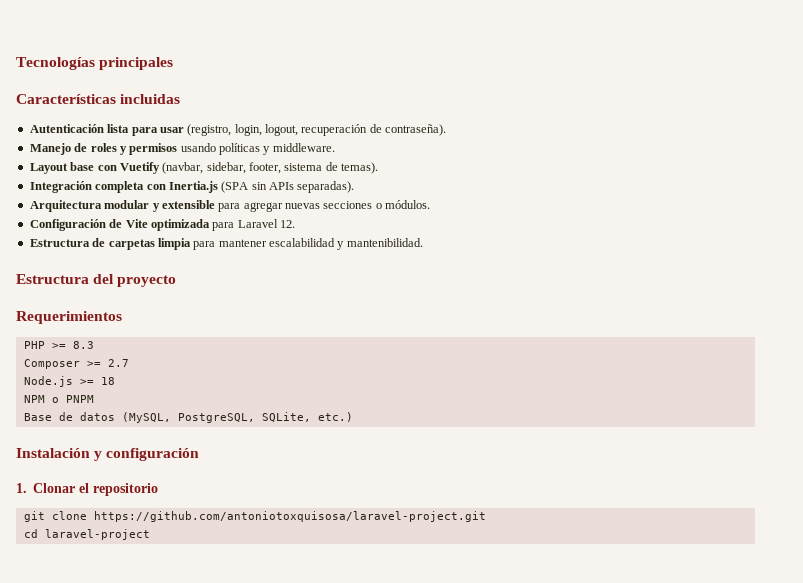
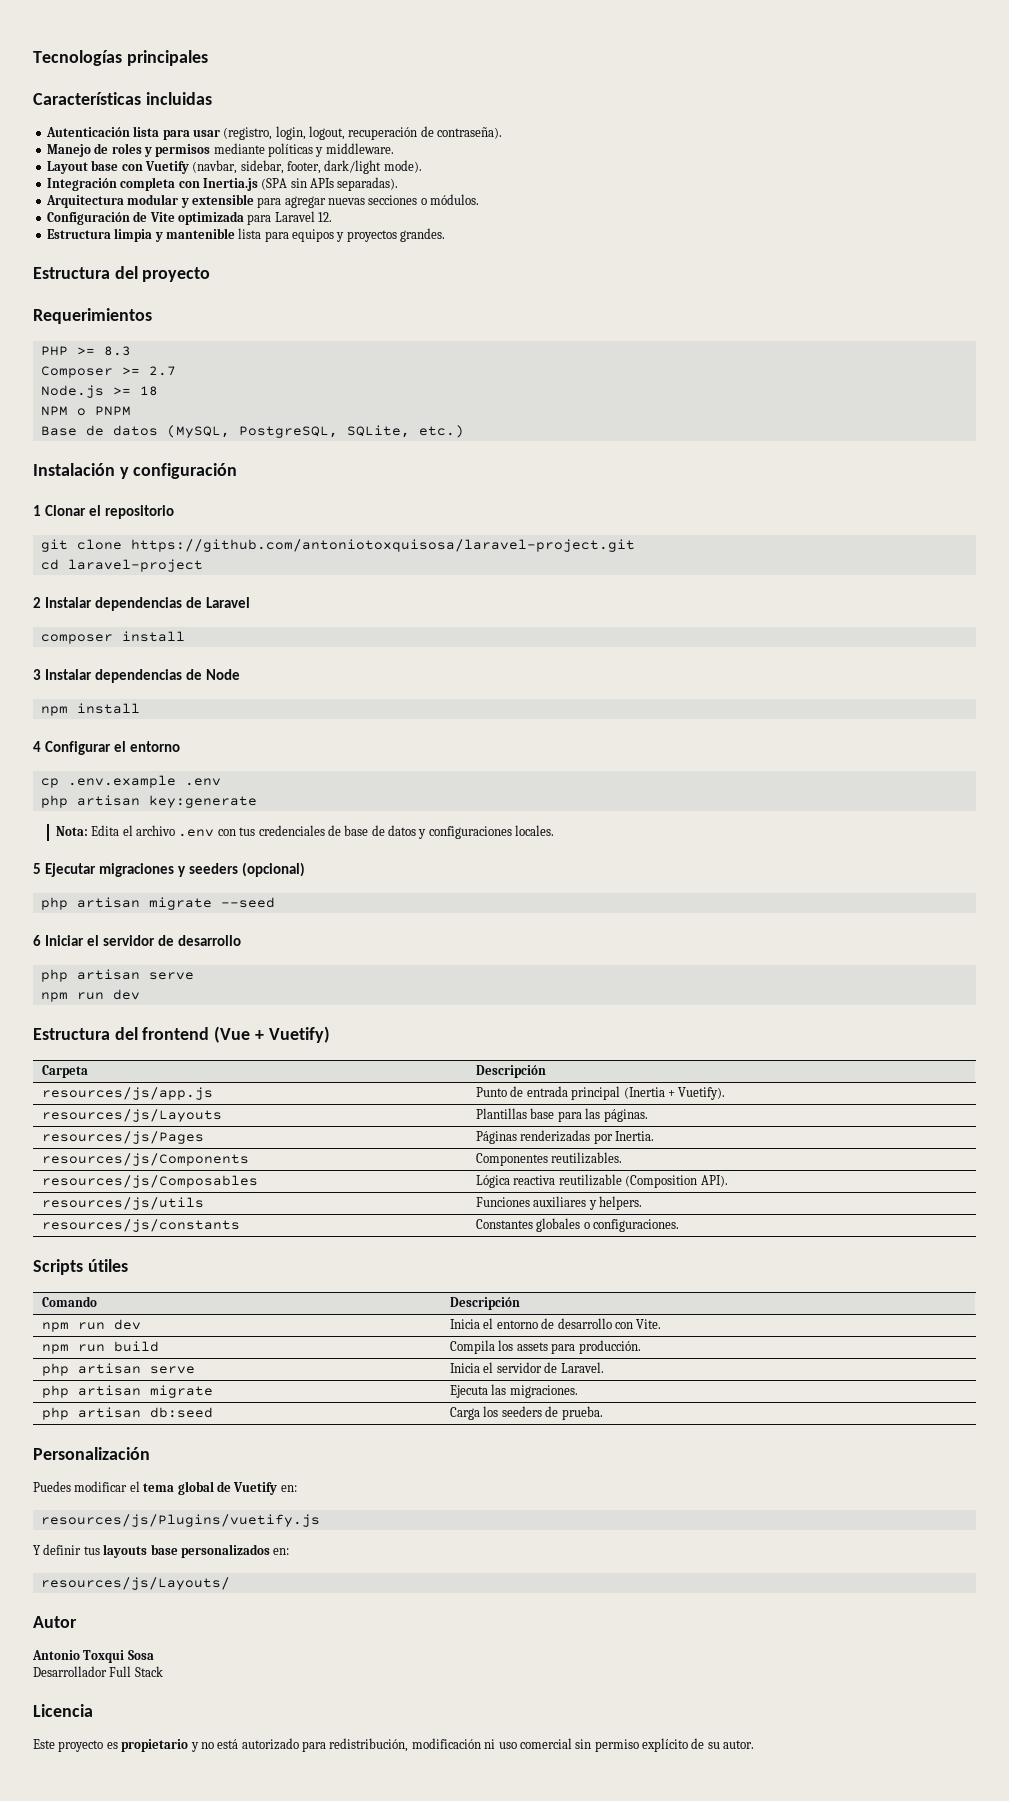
[180,143,216,152] usando -> [213,143,265,154] mediante
[284,162,379,174] sistema de temas). -> [324,160,422,174] dark/light mode).
[92,238,423,250] de carpetas limpia para mantener escalabilidad y mantenibilidad. -> [114,228,446,242] limpia y mantenible lista para equipos y proyectos grandes.
[16,483,27,493] 1. -> [33,505,41,516] 1
(150, 534) none -> [33,597,251,611] [40,631,185,644] [33,669,241,683] [40,703,140,716] [33,741,181,755] [40,775,221,788] [40,795,257,808] [55,825,555,839] [33,862,306,877] [40,897,275,910] [33,935,242,946] [40,969,194,982] [40,989,140,1002] [33,1026,330,1043] [42,1065,89,1078] [476,1065,547,1078] [42,1087,214,1100] [476,1086,726,1100] [42,1109,223,1122] [476,1108,648,1122] [42,1131,205,1144] [476,1130,655,1144] [42,1153,250,1166] [476,1152,623,1166] [42,1175,259,1188] [476,1174,728,1188] [42,1197,205,1210] [476,1196,643,1210] [42,1219,241,1232] [476,1218,680,1232] [33,1259,128,1275] [42,1296,98,1307] [450,1297,521,1310] [42,1319,142,1332] [450,1318,662,1329] [42,1341,160,1354] [450,1340,641,1354] [42,1363,196,1376] [450,1362,604,1373] [42,1385,214,1398] [450,1384,578,1398] [42,1407,214,1420] [450,1406,603,1420] [33,1447,150,1460] [33,1481,297,1495] [40,1514,320,1527] [33,1544,290,1558] [40,1577,230,1590] [33,1616,77,1628] [32,1650,154,1663] [33,1666,163,1677] [33,1704,93,1717] [33,1738,755,1752] // 2 Instalar dependencias de Laravel // composer install // 3 Instalar dependencias de Node // npm install // 4 Configurar el entorno // cp .env.example .env // php artisan key:generate // Nota: Edita el archivo .env con tus credenciales de base de datos y configuraciones locales. // 5 Ejecutar migraciones y seeders (opcional) // php artisan migrate --seed // 6 Iniciar el servidor de desarrollo // php artisan serve // npm run dev // Estructura del frontend (Vue + Vuetify) // Carpeta | Descripción // resources/js/app.js | Punto de entrada principal (Inertia + Vuetify). // resources/js/Layouts | Plantillas base para las páginas. // resources/js/Pages | Páginas renderizadas por Inertia. // resources/js/Components | Componentes reutilizables. // resources/js/Composables | Lógica reactiva reutilizable (Composition API). // resources/js/utils | Funciones auxiliares y helpers. // resources/js/constants | Constantes globales o configuraciones. // Scripts útiles // Comando | Descripción // npm run dev | Inicia el entorno de desarrollo con Vite. // npm run build | Compila los assets para producción. // php artisan serve | Inicia el servidor de Laravel. // php artisan migrate | Ejecuta las migraciones. // php artisan db:seed | Carga los seeders de prueba. // Personalización // Puedes modificar el tema global de Vuetify en: // resources/js/Plugins/vuetify.js // Y definir tus layouts base personalizados en: // resources/js/Layouts/ // Autor // Antonio Toxqui Sosa // Desarrollador Full Stack // Licencia // Este proyecto es propietario y no está autorizado para redistribución, modificación ni uso comercial sin permiso explícito de su autor.

